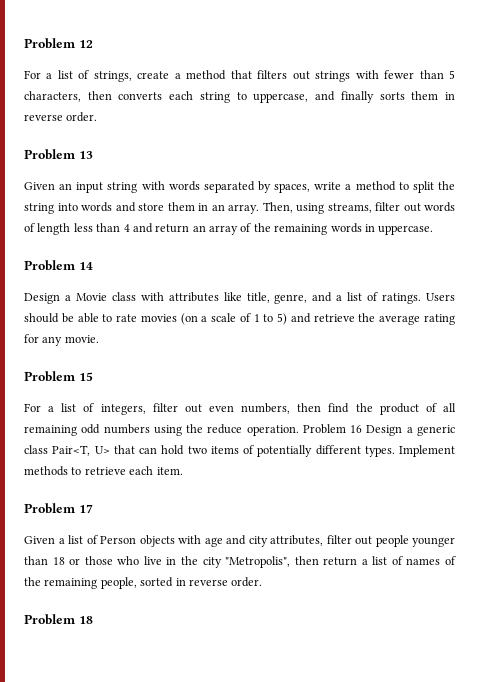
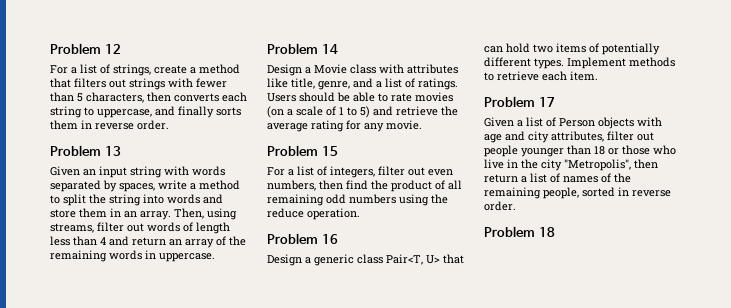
(299, 430) none -> (360, 214) //
(363, 429) none -> (338, 239) //

